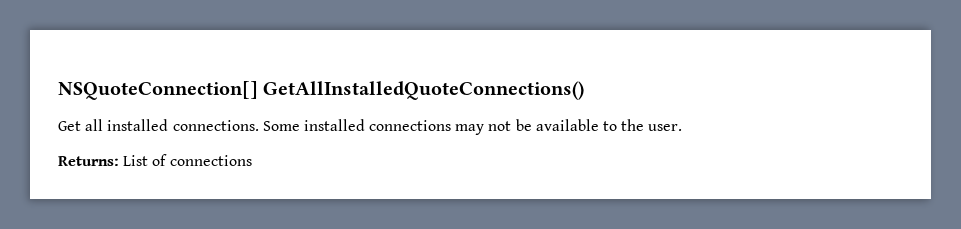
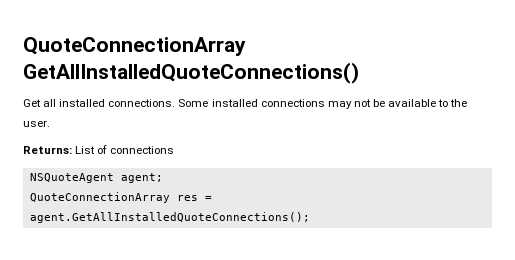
[58,81,258,100] NSQuoteConnection[] -> [23,37,246,56] QuoteConnectionArray
(252, 160) none -> [29,173,163,183] [29,192,212,203] [29,212,310,223] // NSQuoteAgent agent; // QuoteConnectionArray res = agent.GetAllInstalledQuoteConnections();

